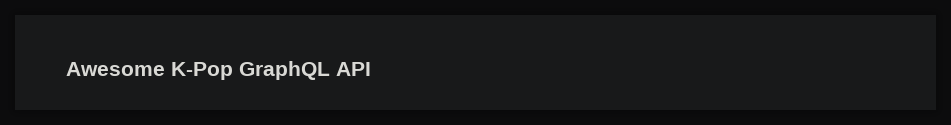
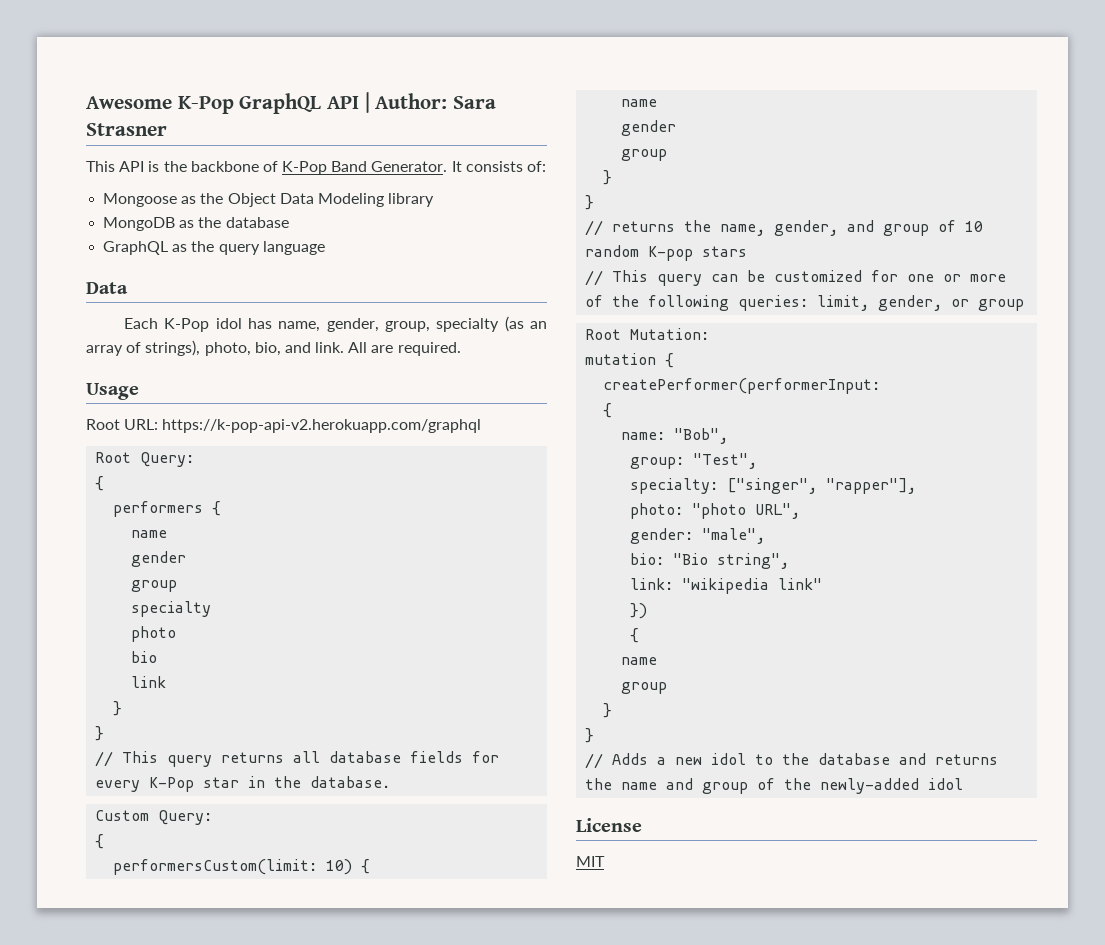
(371, 69) none -> [364,92,497,113] [86,123,167,136] [86,161,547,175] [103,193,435,207] [103,217,289,231] [103,241,325,255] [86,282,128,294] [124,316,547,332] [86,340,461,356] [86,383,139,400] [86,419,482,433] [95,452,195,467] [95,476,105,491] [113,501,222,517] [131,530,168,538] [131,551,187,567] [131,580,178,592] [131,601,212,617] [131,626,177,642] [131,651,158,663] [131,676,167,688] [113,701,123,716] [95,726,105,741] [95,751,500,767] [95,776,391,792] [95,810,213,825] [95,834,105,849] [113,859,371,875] [621,99,658,107] [621,120,677,136] [621,149,668,161] [603,170,613,185] [585,195,595,210] [585,220,984,236] [585,245,748,261] [585,270,1007,286] [585,295,1025,311] [585,328,710,340] [585,353,675,368] [603,378,881,394] [603,403,613,418] [621,428,729,444] [630,453,758,469] [630,478,917,494] [630,503,801,519] [630,528,766,544] [630,553,790,569] [630,578,823,594] [630,603,648,619] [630,628,640,643] [621,657,658,665] [621,682,668,694] [603,703,613,718] [585,728,595,743] [585,753,999,769] [585,778,964,794] [576,818,642,832] [576,856,605,867] | Author: Sara Strasner // This API is the backbone of K-Pop Band Generator. It consists of: // Mongoose as the Object Data Modeling library // MongoDB as the database // GraphQL as the query language // Data // Each K-Pop idol has name, gender, group, specialty (as an array of strings), photo, bio, and link. All are required. // Usage // Root URL: https://k-pop-api-v2.herokuapp.com/graphql // Root Query: // { // performers { // name // gender // group // specialty // photo // bio // link // } // } // // This query returns all database fields for every K-Pop star in the database. // Custom Query: // { // performersCustom(limit: 10) { // name // gender // group // } // } // // returns the name, gender, and group of 10 random K-pop stars // // This query can be customized for one or more of the following queries: limit, gender, or group // Root Mutation: // mutation { // createPerformer(performerInput: // { // name: "Bob", // group: "Test", // specialty: ["singer", "rapper"], // photo: "photo URL", // gender: "male", // bio: "Bio string", // link: "wikipedia link" // }) // { // name // group // } // } // // Adds a new idol to the database and returns the name and group of the newly-added idol // License // MIT

